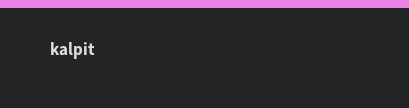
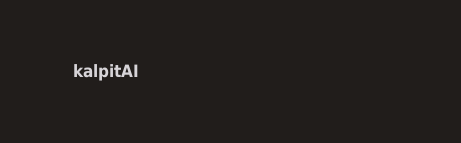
[50,42,95,59] kalpit -> [73,64,139,81] kalpitAI

